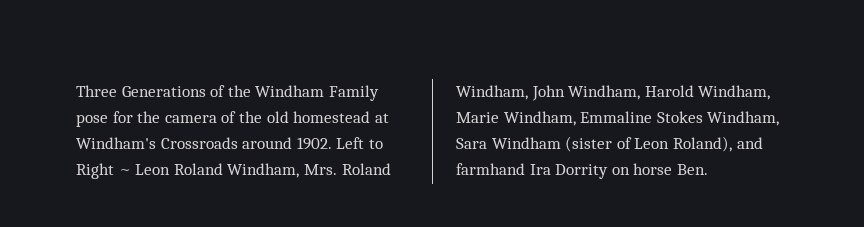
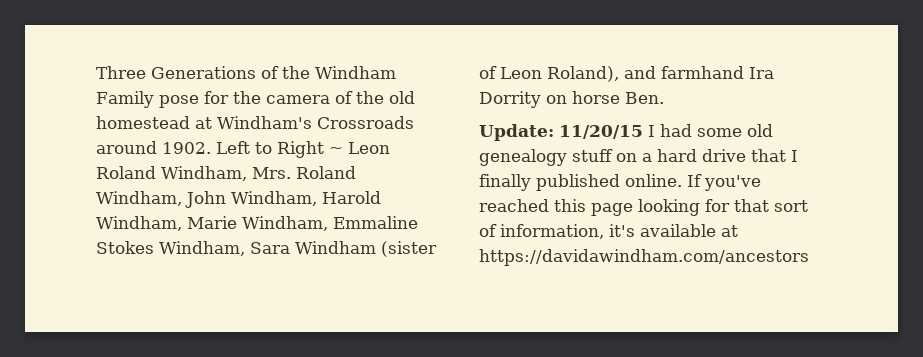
(708, 169) none -> [479,124,773,141] [479,149,798,166] [479,174,761,191] [479,199,808,216] [479,224,738,239] [479,249,809,266] // Update: 11/20/15 I had some old genealogy stuff on a hard drive that I finally published online. If you've reached this page looking for that sort of information, it's available at https://davidawindham.com/ancestors

